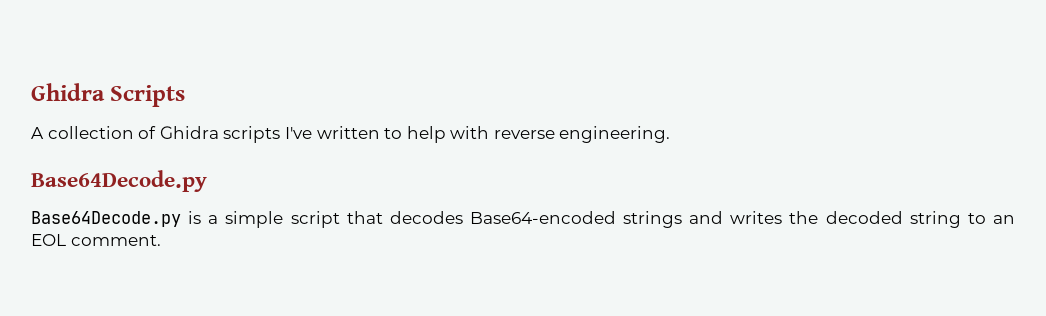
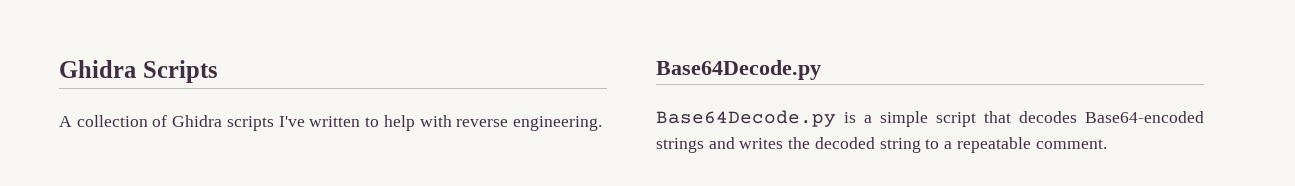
[992,215,1015,224] [31,234,66,246] an EOL -> [944,137,1031,153] a repeatable

